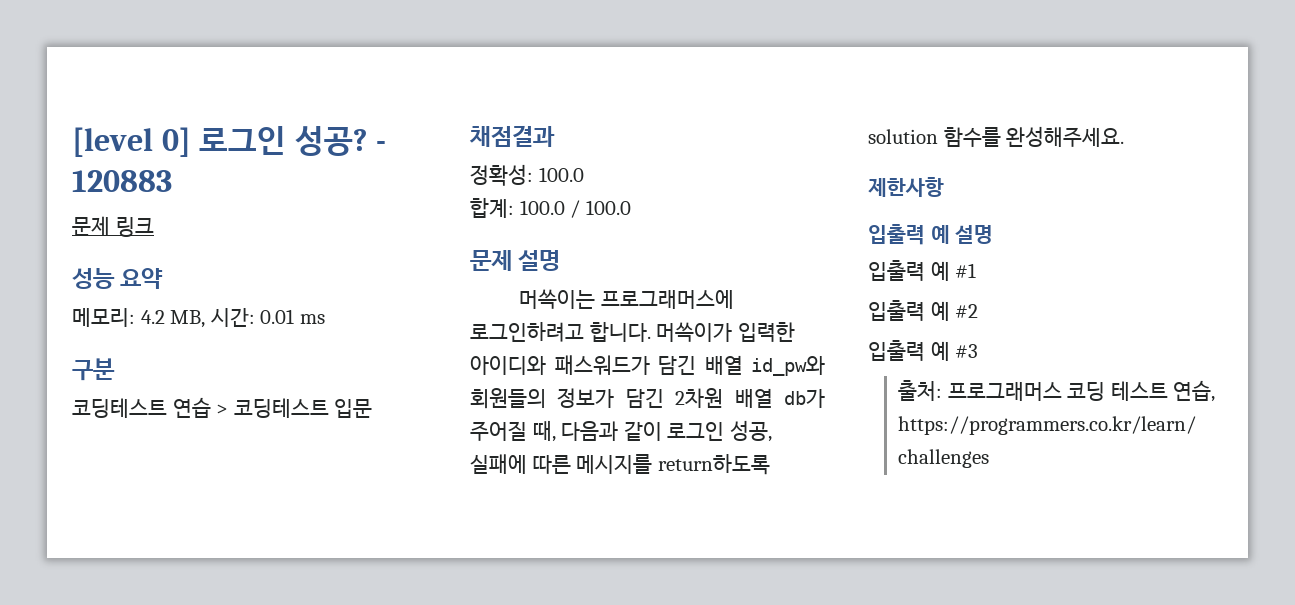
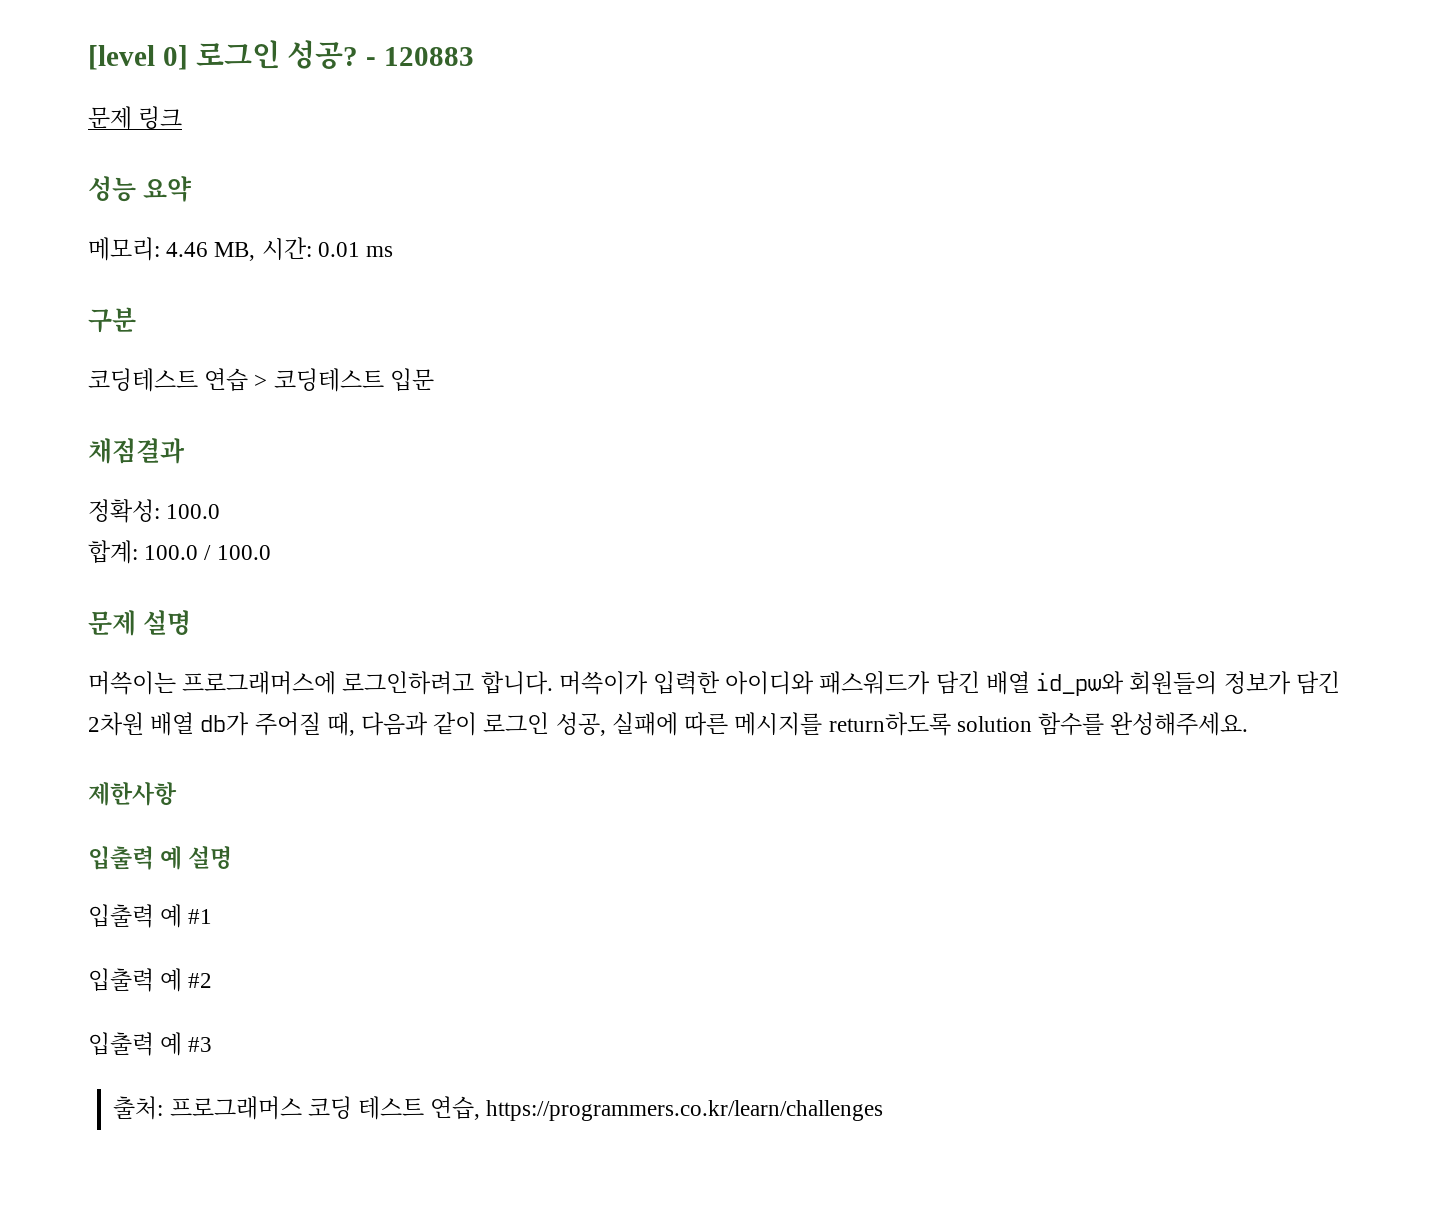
[140,310,165,324] 4.2 -> [166,242,209,257] 4.46

